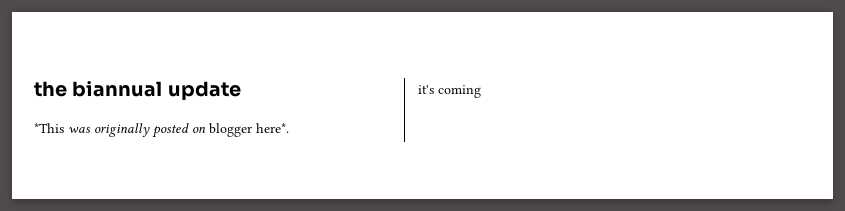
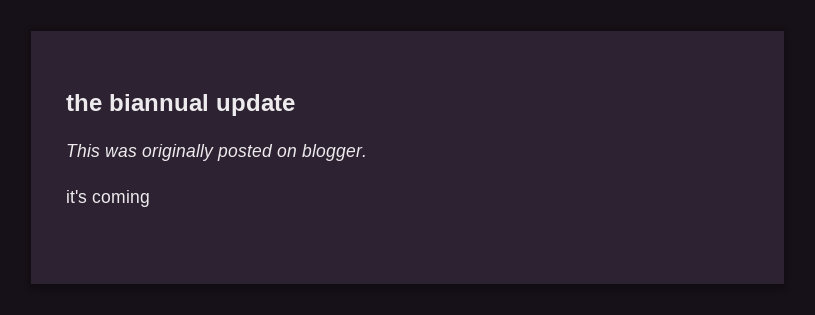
[34,123,64,133] *This -> [66,144,100,157] This
[209,123,289,137] blogger here*. -> [302,144,367,161] blogger.

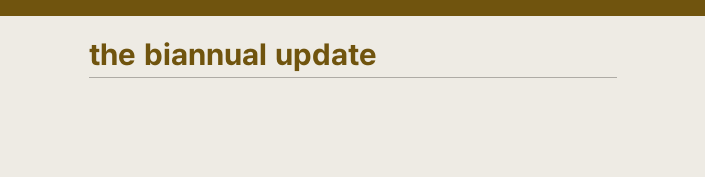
[66,144,367,161] [66,190,150,207] // This was originally posted on blogger. // it's coming -> (378, 57) none

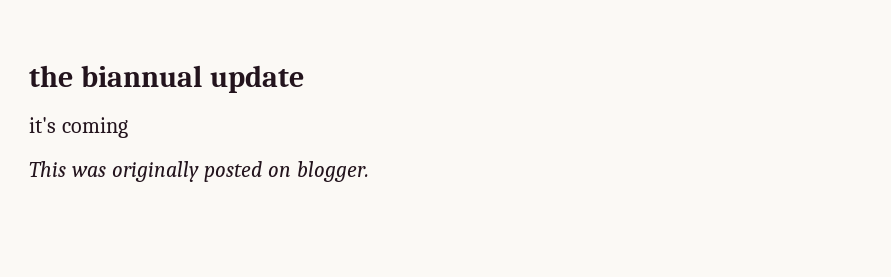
(378, 57) none -> [29,117,128,138] [29,161,369,182] // it's coming // This was originally posted on blogger.

